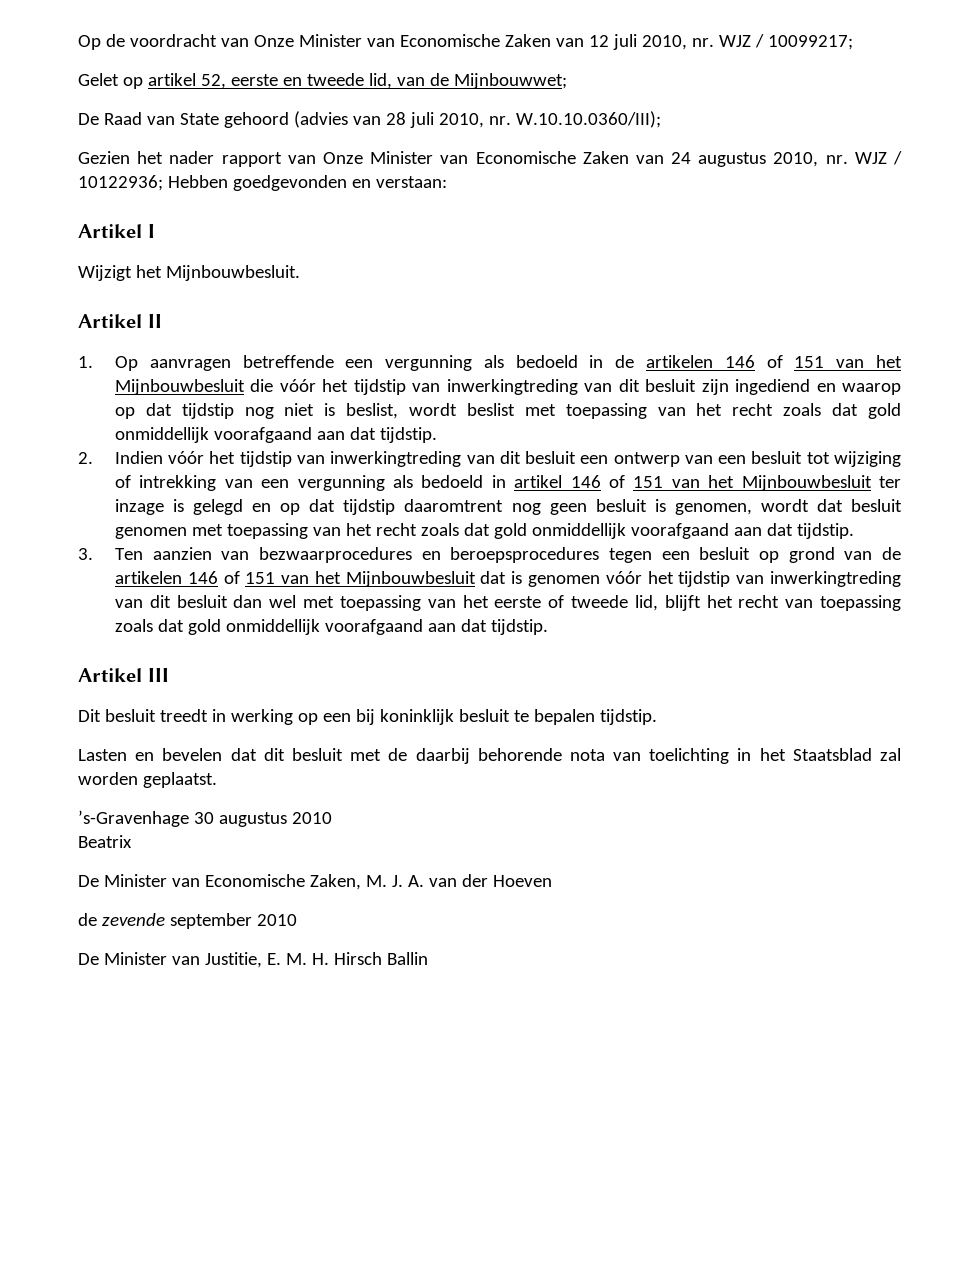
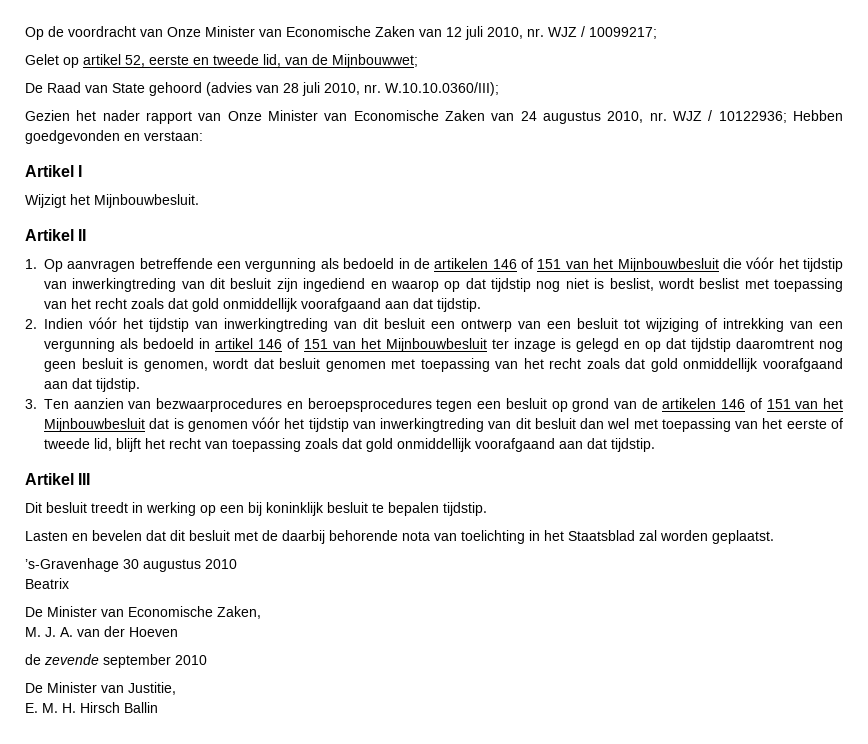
(361, 882) none -> (261, 612) //
(262, 960) none -> (176, 688) //

